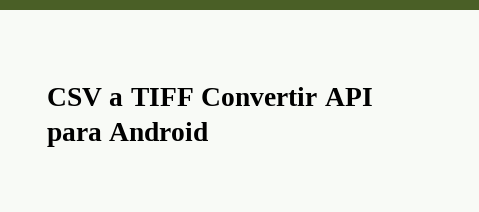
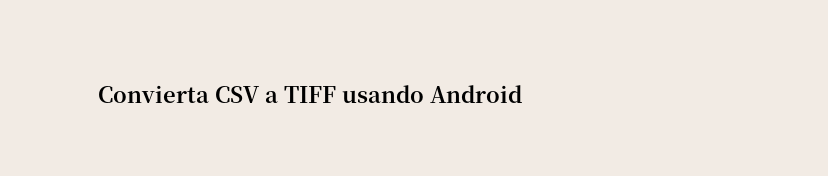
(47, 97) none -> [98,85,209,103] Convierta
[201,87,373,106] [47,128,102,147] Convertir API para -> [342,85,424,103] usando

